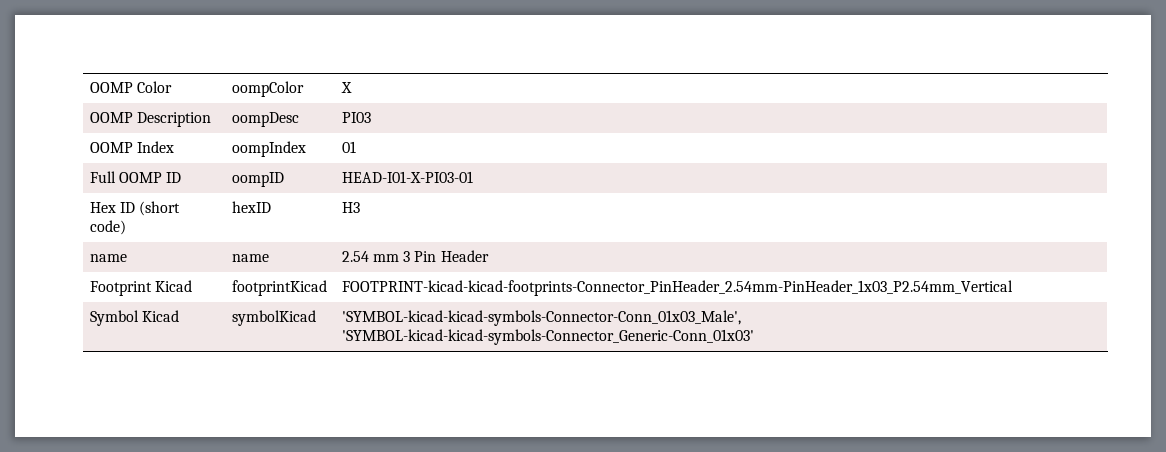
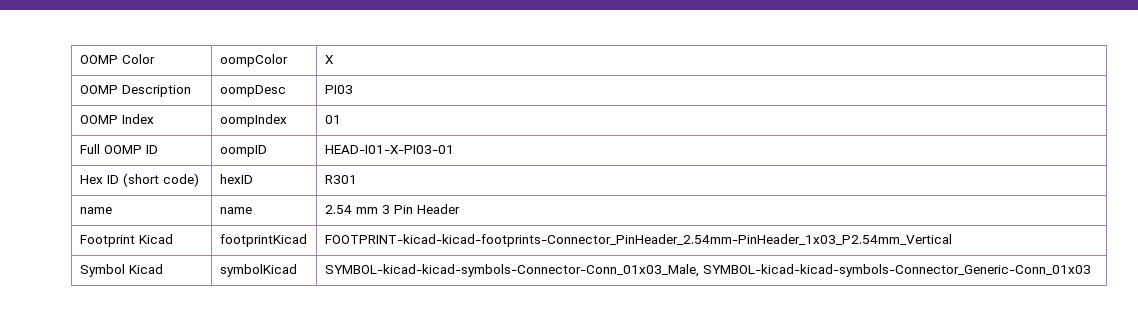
[341,202,360,213] H3 -> [324,175,357,184] R301
[341,310,741,326] [341,329,754,345] 'SYMBOL-kicad-kicad-symbols-Connector-Conn_01x03_Male', 'SYMBOL-kicad-kicad-symbols-Connector_Generic-Conn_01x03' -> [324,264,1091,277] SYMBOL-kicad-kicad-symbols-Connector-Conn_01x03_Male, SYMBOL-kicad-kicad-symbols-Connector_Generic-Conn_01x03

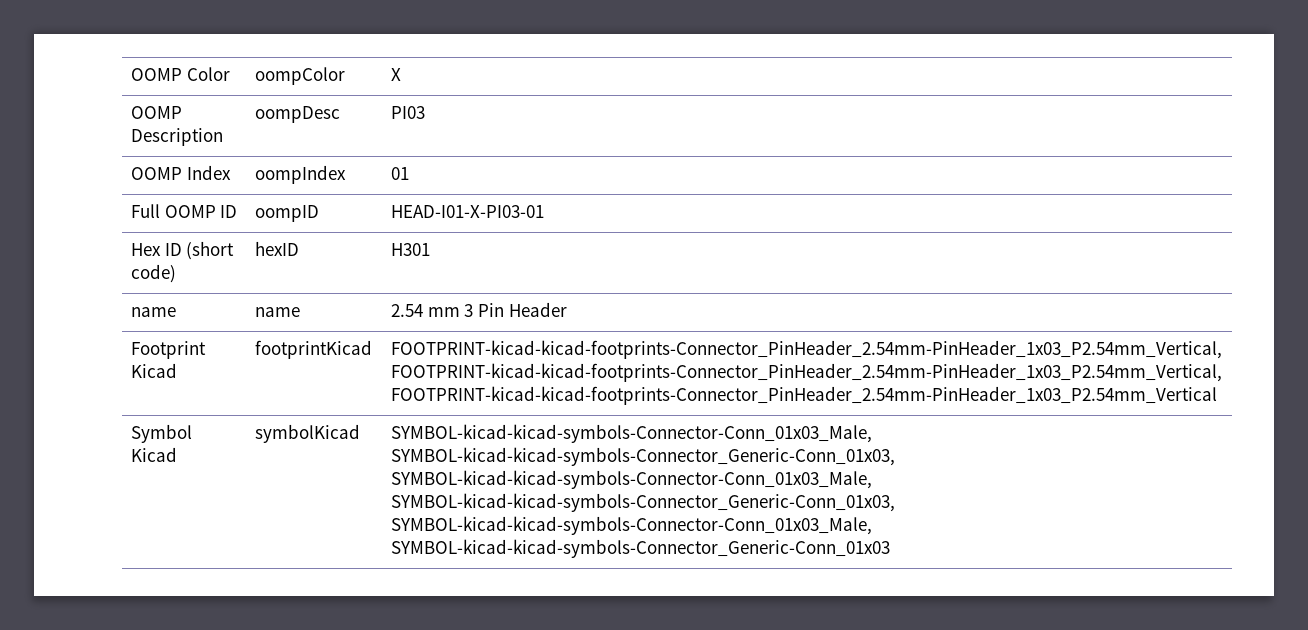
[324,175,357,184] R301 -> [391,243,431,256] H301
(307, 240) none -> [391,340,1223,359] [391,363,1223,382] FOOTPRINT-kicad-kicad-footprints-Connector_PinHeader_2.54mm-PinHeader_1x03_P2.54mm_Vertical, FOOTPRINT-kicad-kicad-footprints-Connector_PinHeader_2.54mm-PinHeader_1x03_P2.54mm_Vertical,
(699, 270) none -> [391,447,896,466] [391,470,873,489] [391,493,896,512] [391,516,873,535] SYMBOL-kicad-kicad-symbols-Connector_Generic-Conn_01x03, SYMBOL-kicad-kicad-symbols-Connector-Conn_01x03_Male, SYMBOL-kicad-kicad-symbols-Connector_Generic-Conn_01x03, SYMBOL-kicad-kicad-symbols-Connector-Conn_01x03_Male,

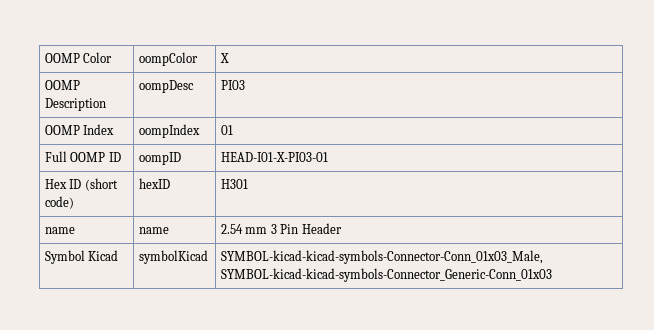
[131,341,207,359] [131,363,178,378] [255,340,373,359] [391,340,1223,359] [391,363,1223,382] [391,386,1218,405] // Footprint Kicad | footprintKicad | FOOTPRINT-kicad-kicad-footprints-Connector_PinHeader_2.54mm-PinHeader_1x03_P2.54mm_Vertical, FOOTPRINT-kicad-kicad-footprints-Connector_PinHeader_2.54mm-PinHeader_1x03_P2.54mm_Vertical, FOOTPRINT-kicad-kicad-footprints-Connector_PinHeader_2.54mm-PinHeader_1x03_P2.54mm_Vertical -> (342, 228) none
[391,447,896,466] [391,470,873,489] [391,493,896,512] [391,516,873,535] SYMBOL-kicad-kicad-symbols-Connector_Generic-Conn_01x03, SYMBOL-kicad-kicad-symbols-Connector-Conn_01x03_Male, SYMBOL-kicad-kicad-symbols-Connector_Generic-Conn_01x03, SYMBOL-kicad-kicad-symbols-Connector-Conn_01x03_Male, -> (543, 257) none

